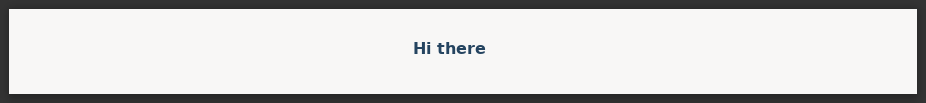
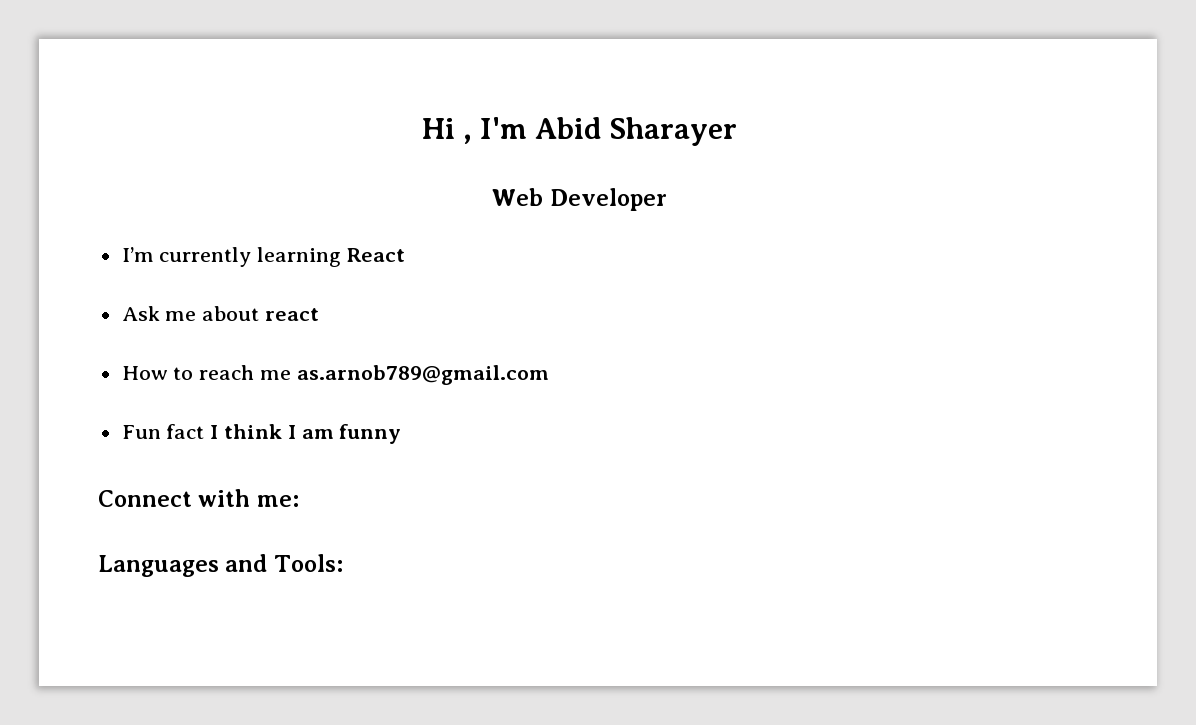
[436,42,486,54] there -> [462,117,738,146] [492,188,667,211] [121,247,406,267] [121,306,320,321] [121,365,549,385] [121,424,402,444] [98,489,299,507] [98,554,343,577] , I'm Abid Sharayer // Web Developer // I’m currently learning React // Ask me about react // How to reach me as.arnob789@gmail.com // Fun fact I think I am funny // Connect with me: // Languages and Tools:

